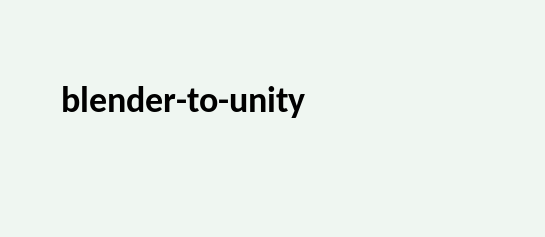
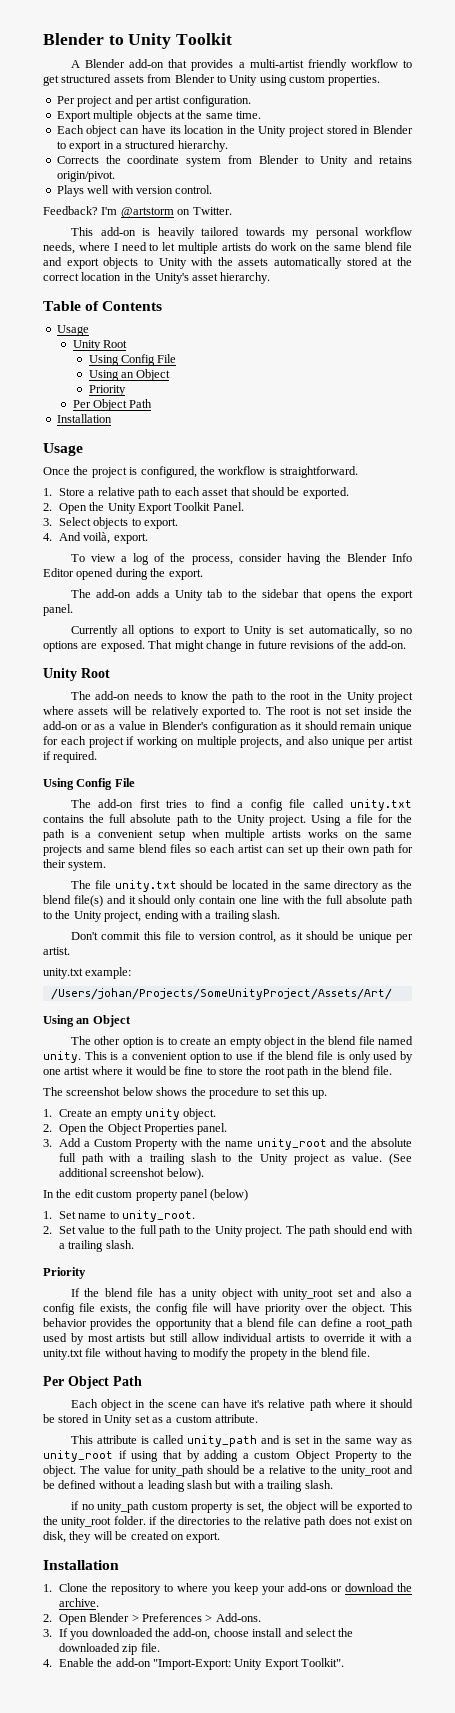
[61,86,305,118] blender-to-unity -> [43,33,233,49] [71,59,413,71] [43,74,381,86] [56,95,251,107] [56,110,261,122] [56,125,413,137] [56,140,228,152] [56,155,412,167] [56,171,115,182] [56,185,213,197] [43,206,232,218] [71,227,412,239] [43,242,412,254] [43,257,412,269] [43,272,271,284] [43,301,163,311] [56,325,89,336] [72,340,128,351] [88,354,177,366] [88,369,171,381] [88,385,126,396] [72,399,153,411] [56,414,112,423] [43,443,83,456] [43,466,358,478] [43,487,349,499] [43,502,244,514] [43,517,179,529] [43,532,148,544] [71,553,413,565] [43,568,203,580] [71,589,413,601] [43,604,73,616] [71,625,413,637] [43,640,407,652] [43,668,110,681] [71,691,414,703] [43,706,412,718] [43,721,413,733] [43,736,413,748] [43,751,98,763] [43,778,135,790] [71,799,412,811] [43,814,412,826] [43,829,413,841] [43,844,413,856] [43,859,107,871] [71,880,412,892] [43,895,414,907] [43,910,280,922] [71,931,414,943] [43,947,70,955] [43,967,132,979] [50,988,392,1000] [43,1015,131,1027] [71,1036,413,1048] [43,1051,413,1063] [43,1066,392,1078] [43,1087,328,1099] [43,1108,217,1120] [43,1123,228,1135] [43,1138,412,1150] [58,1153,412,1165] [58,1168,204,1180] [43,1189,249,1201] [43,1210,196,1222] [43,1225,414,1237] [58,1240,134,1252] [43,1267,86,1279] [71,1288,412,1300] [43,1303,412,1315] [43,1318,414,1330] [43,1333,413,1345] [43,1348,371,1360] [43,1376,142,1389] [71,1399,413,1411] [43,1414,258,1426] [71,1435,412,1447] [43,1450,412,1462] [43,1465,413,1477] [43,1480,333,1492] [71,1501,412,1513] [43,1516,413,1528] [43,1531,221,1543] [43,1560,119,1570] [43,1583,412,1595] [58,1598,99,1607] [43,1613,261,1625] [43,1628,354,1640] [58,1643,160,1655] [43,1658,345,1670] Blender to Unity Toolkit // A Blender add-on that provides a multi-artist friendly workflow to get structured assets from Blender to Unity using custom properties. // Per project and per artist configuration. // Export multiple objects at the same time. // Each object can have its location in the Unity project stored in Blender to export in a structured hierarchy. // Corrects the coordinate system from Blender to Unity and retains origin/pivot. // Plays well with version control. // Feedback? I'm @artstorm on Twitter. // This add-on is heavily tailored towards my personal workflow needs, where I need to let multiple artists do work on the same blend file and export objects to Unity with the assets automatically stored at the correct location in the Unity's asset hierarchy. // Table of Contents // Usage // Unity Root // Using Config File // Using an Object // Priority // Per Object Path // Installation // Usage // Once the project is configured, the workflow is straightforward. // 1. Store a relative path to each asset that should be exported. // 2. Open the Unity Export Toolkit Panel. // 3. Select objects to export. // 4. And voilà, export. // To view a log of the process, consider having the Blender Info Editor opened during the export. // The add-on adds a Unity tab to the sidebar that opens the export panel. // Currently all options to export to Unity is set automatically, so no options are exposed. That might change in future revisions of the add-on. // Unity Root // The add-on needs to know the path to the root in the Unity project where assets will be relatively exported to. The root is not set inside the add-on or as a value in Blender's configuration as it should remain unique for each project if working on multiple projects, and also unique per artist if required. // Using Config File // The add-on first tries to find a config file called unity.txt contains the full absolute path to the Unity project. Using a file for the path is a convenient setup when multiple artists works on the same projects and same blend files so each artist can set up their own path for their system. // The file unity.txt should be located in the same directory as the blend file(s) and it should only contain one line with the full absolute path to the Unity project, ending with a trailing slash. // Don't commit this file to version control, as it should be unique per artist. // unity.txt example: // /Users/johan/Projects/SomeUnityProject/Assets/Art/ // Using an Object // The other option is to create an empty object in the blend file named unity. This is a convenient option to use if the blend file is only used by one artist where it would be fine to store the root path in the blend file. // The screenshot below shows the procedure to set this up. // 1. Create an empty unity object. // 2. Open the Object Properties panel. // 3. Add a Custom Property with the name unity_root and the absolute full path with a trailing slash to the Unity project as value. (See additional screenshot below). // In the edit custom property panel (below) // 1. Set name to unity_root. // 2. Set value to the full path to the Unity project. The path should end with a trailing slash. // Priority // If the blend file has a unity object with unity_root set and also a config file exists, the config file will have priority over the object. This behavior provides the opportunity that a blend file can define a root_path used by most artists but still allow individual artists to override it with a unity.txt file without having to modify the propety in the blend file. // Per Object Path // Each object in the scene can have it's relative path where it should be stored in Unity set as a custom attribute. // This attribute is called unity_path and is set in the same way as unity_root if using that by adding a custom Object Property to the object. The value for unity_path should be a relative to the unity_root and be defined without a leading slash but with a trailing slash. // if no unity_path custom property is set, the object will be exported to the unity_root folder. if the directories to the relative path does not exist on disk, they will be created on export. // Installation // 1. Clone the repository to where you keep your add-ons or download the archive. // 2. Open Blender > Preferences > Add-ons. // 3. If you downloaded the add-on, choose install and select the downloaded zip file. // 4. Enable the add-on "Import-Export: Unity Export Toolkit".

